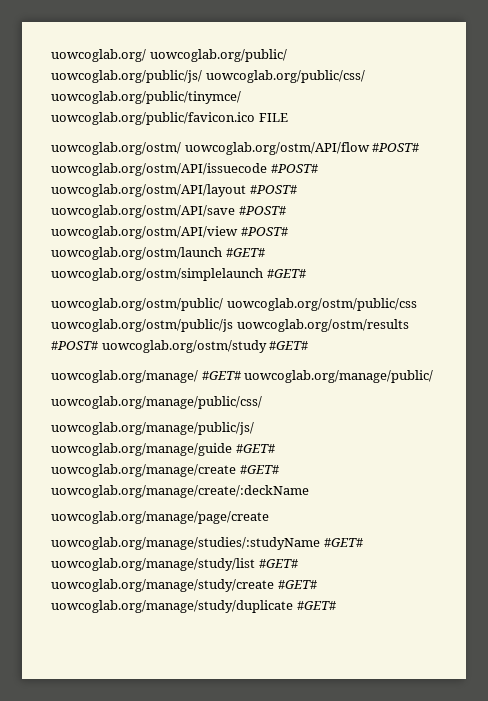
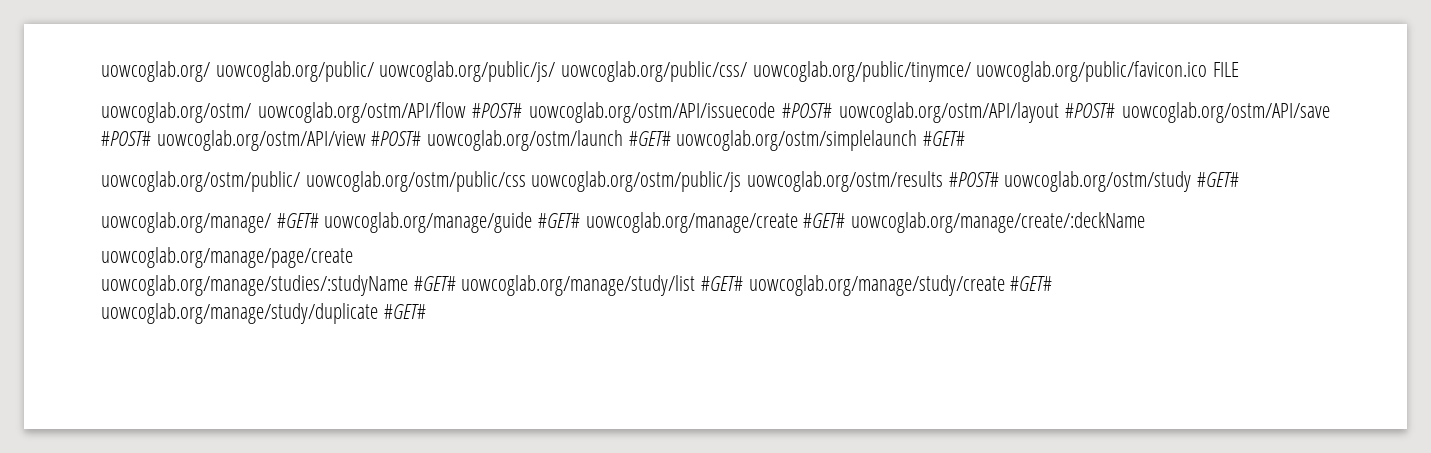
[244,370,434,383] [51,396,262,409] [51,422,254,435] uowcoglab.org/manage/public/ // uowcoglab.org/manage/public/css/ // uowcoglab.org/manage/public/js/ -> (319, 220) none

